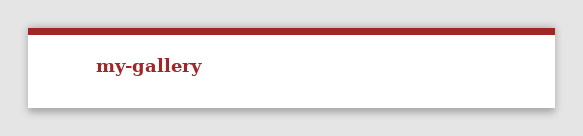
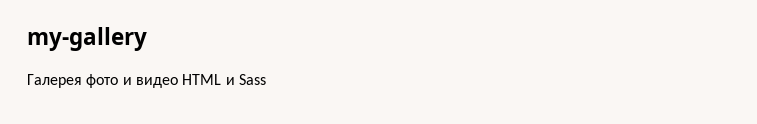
(202, 67) none -> [27,74,266,88] // Галерея фото и видео HTML и Sass

